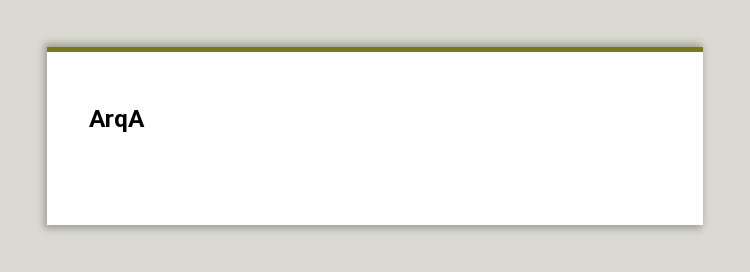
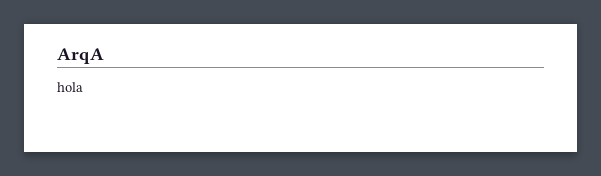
(145, 121) none -> [57,82,83,92] // hola

